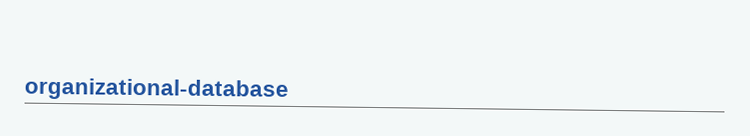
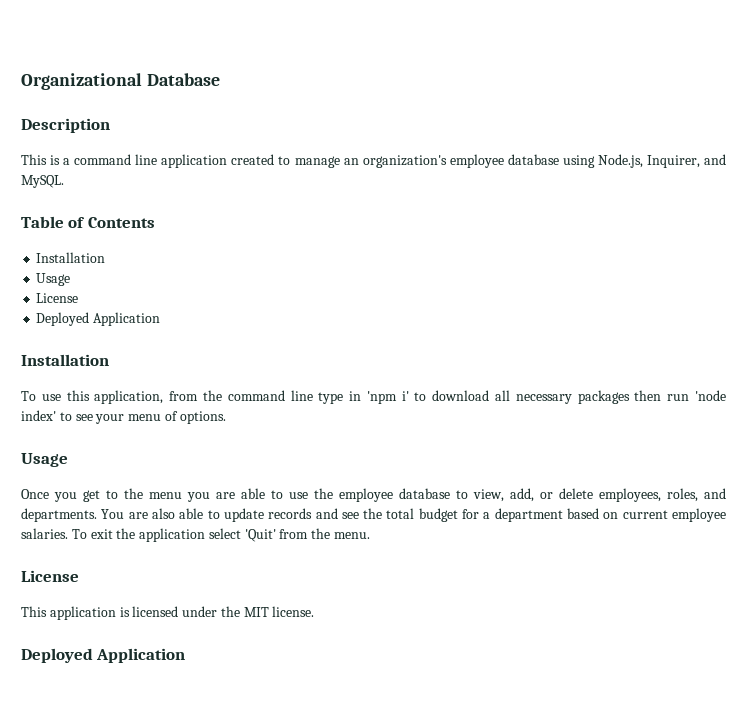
[24,77,289,102] organizational-database -> [21,73,220,90] [21,118,110,133] [21,154,726,168] [21,175,64,188] [21,216,155,228] [36,252,106,263] [36,273,71,286] [36,293,79,303] [36,312,161,326] [21,354,109,366] [21,390,726,404] [21,410,226,424] [21,453,68,467] [21,488,726,502] [21,508,726,522] [21,528,371,542] [21,570,79,582] [21,606,315,620] [21,648,186,663] Organizational Database // Description // This is a command line application created to manage an organization's employee database using Node.js, Inquirer, and MySQL. // Table of Contents // Installation // Usage // License // Deployed Application // Installation // To use this application, from the command line type in 'npm i' to download all necessary packages then run 'node index' to see your menu of options. // Usage // Once you get to the menu you are able to use the employee database to view, add, or delete employees, roles, and departments. You are also able to update records and see the total budget for a department based on current employee salaries. To exit the application select 'Quit' from the menu. // License // This application is licensed under the MIT license. // Deployed Application

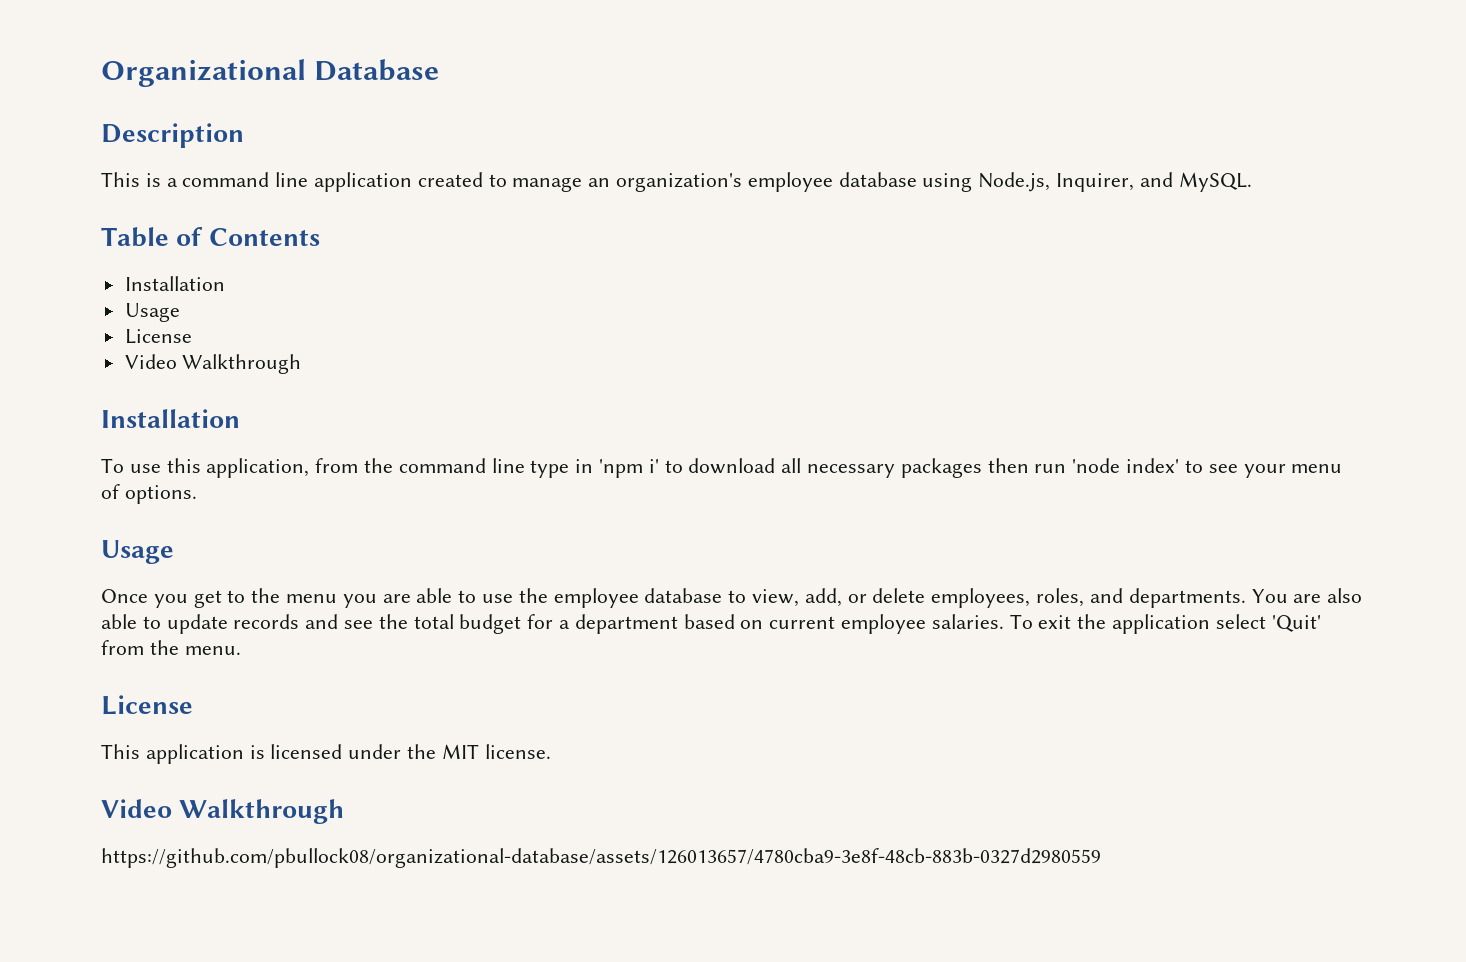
[36,312,161,326] Deployed Application -> [124,354,302,374] Video Walkthrough
[21,648,186,663] Deployed Application -> [101,799,345,824] [101,848,1101,868] Video Walkthrough // https://github.com/pbullock08/organizational-database/assets/126013657/4780cba9-3e8f-48cb-883b-0327d2980559

